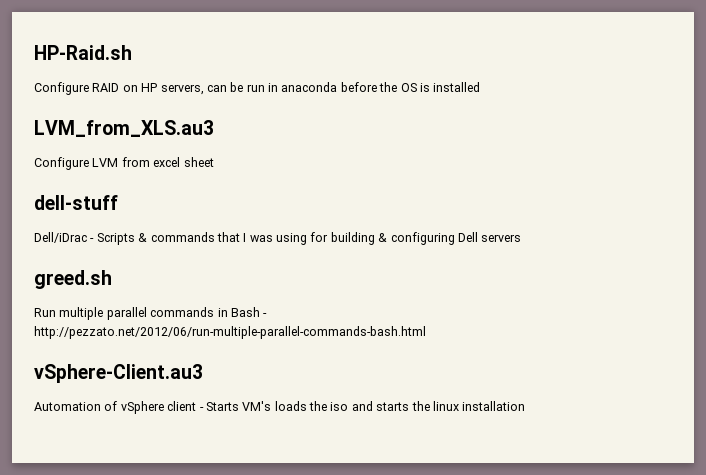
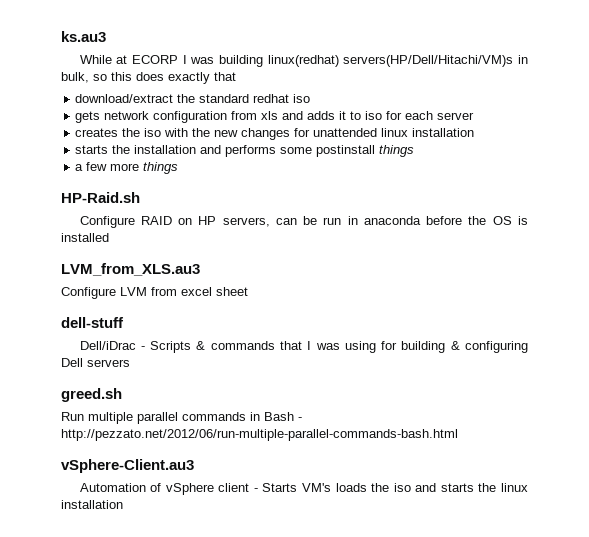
(34, 52) none -> [61,31,106,42] [79,55,528,67] [61,72,236,84] [75,94,311,103] [75,111,475,123] [75,128,475,140] [75,145,415,157] [75,162,179,174] ks.au3 // While at ECORP I was building linux(redhat) servers(HP/Dell/Hitachi/VM)s in bulk, so this does exactly that // download/extract the standard redhat iso // gets network configuration from xls and adds it to iso for each server // creates the iso with the new changes for unattended linux installation // starts the installation and performs some postinstall things // a few more things //

